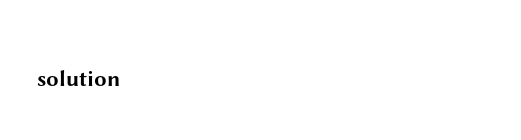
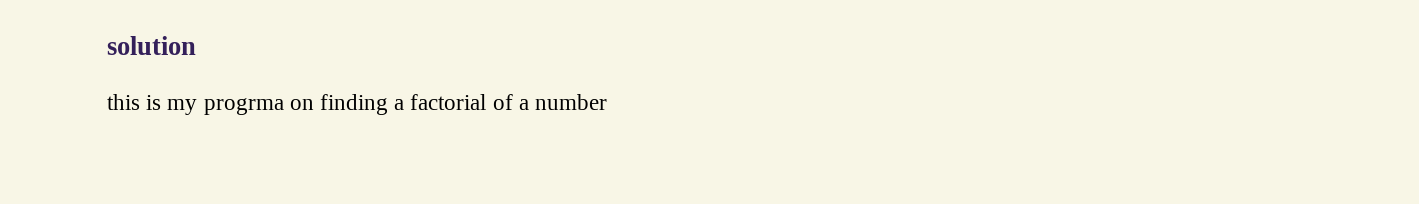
(121, 78) none -> [107,94,608,115] // this is my progrma on finding a factorial of a number

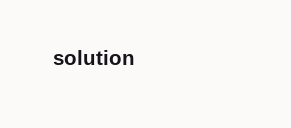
[107,94,608,115] // this is my progrma on finding a factorial of a number -> (135, 57) none

